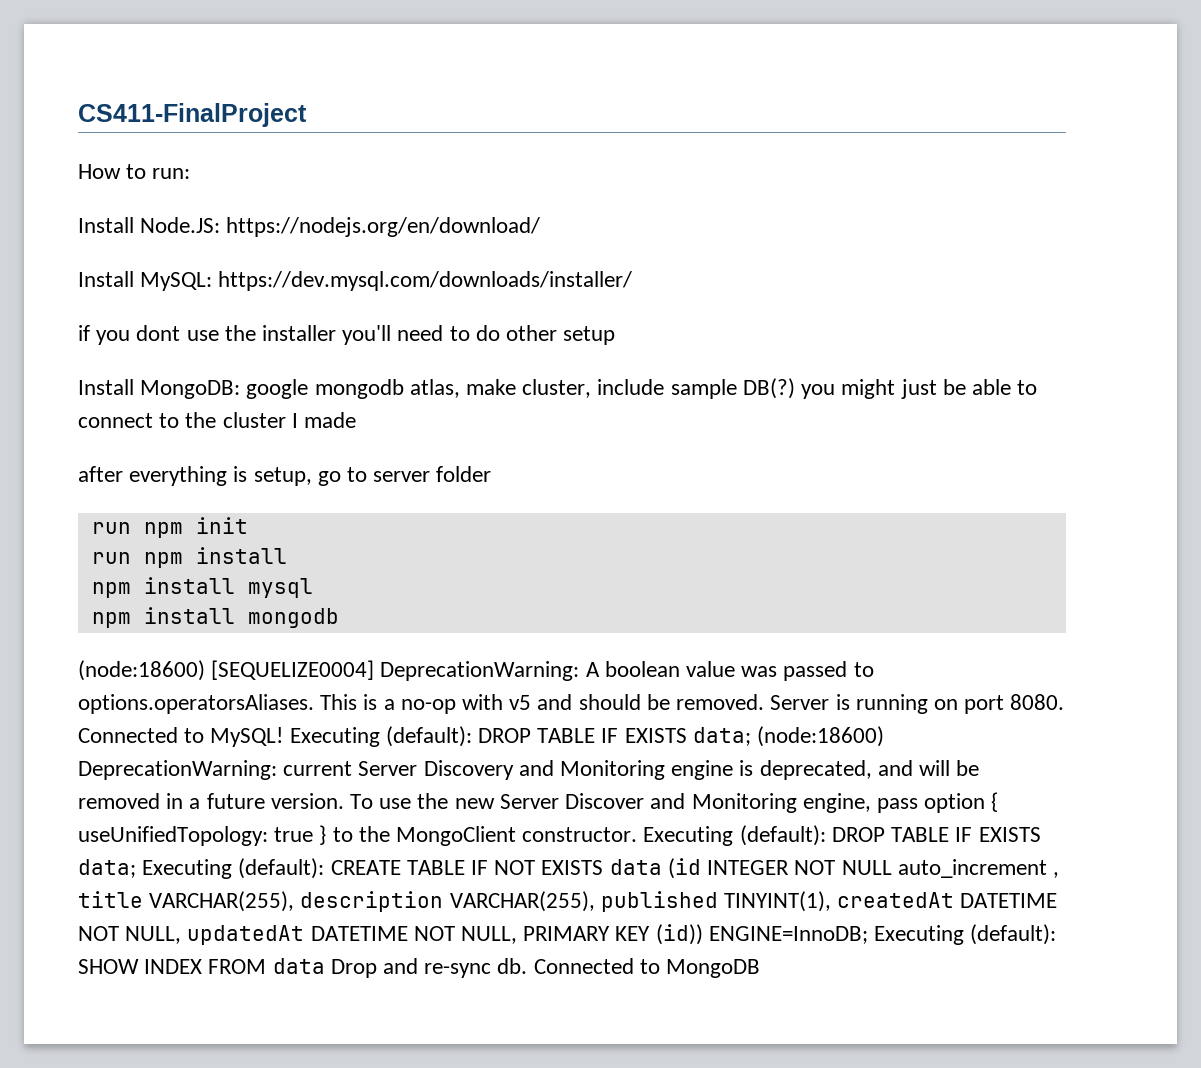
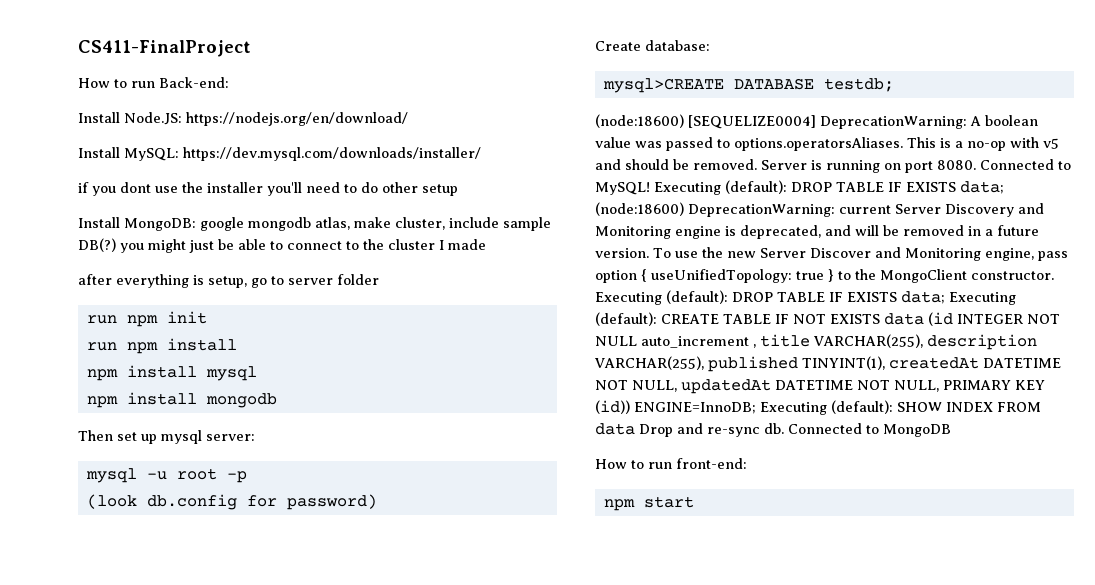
[152,168,191,179] run: -> [131,77,229,88] run Back-end:
(339, 618) none -> [78,430,255,444] [85,468,247,483] [86,494,377,510] [595,40,710,51] [602,78,894,93] // Then set up mysql server: // mysql -u root -p // (look db.config for password) // Create database: // mysql>CREATE DATABASE testdb;
(761, 968) none -> [595,458,747,469] [603,496,694,511] // How to run front-end: // npm start

